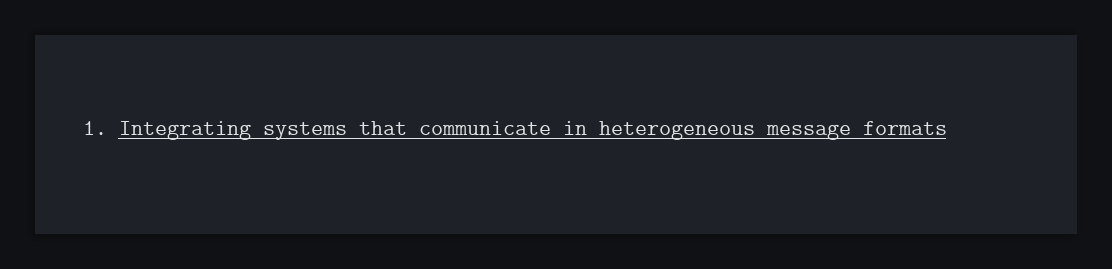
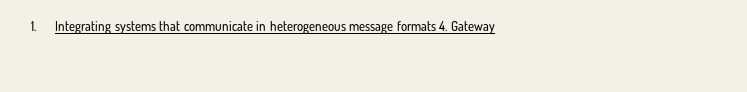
(947, 128) none -> [439,21,495,34] 4. Gateway

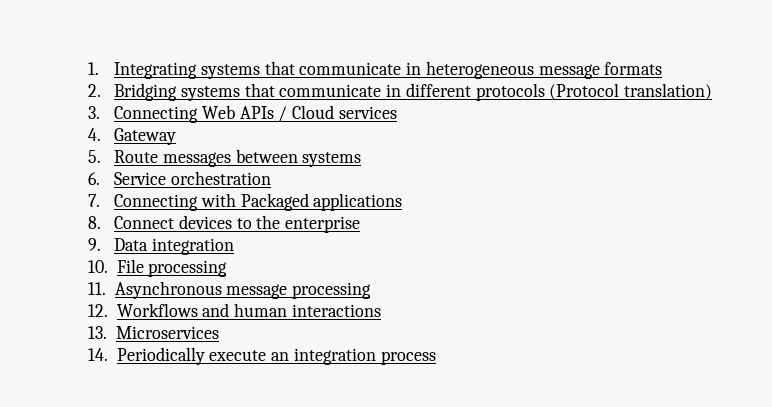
[439,21,495,34] 4. Gateway -> [88,83,713,101] [88,105,397,123] [88,128,177,145] [88,149,362,167] [88,171,271,185] [88,193,403,211] [88,215,361,233] [88,238,234,255] [88,259,228,277] [88,281,372,299] [88,303,381,317] [88,326,219,339] [88,347,436,365] // 2. Bridging systems that communicate in different protocols (Protocol translation) // 3. Connecting Web APIs / Cloud services // 4. Gateway // 5. Route messages between systems // 6. Service orchestration // 7. Connecting with Packaged applications // 8. Connect devices to the enterprise // 9. Data integration // 10. File processing // 11. Asynchronous message processing // 12. Workflows and human interactions // 13. Microservices // 14. Periodically execute an integration process

